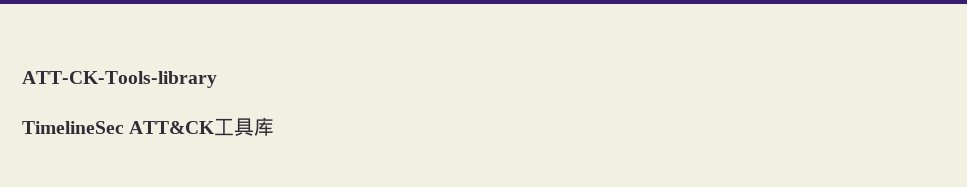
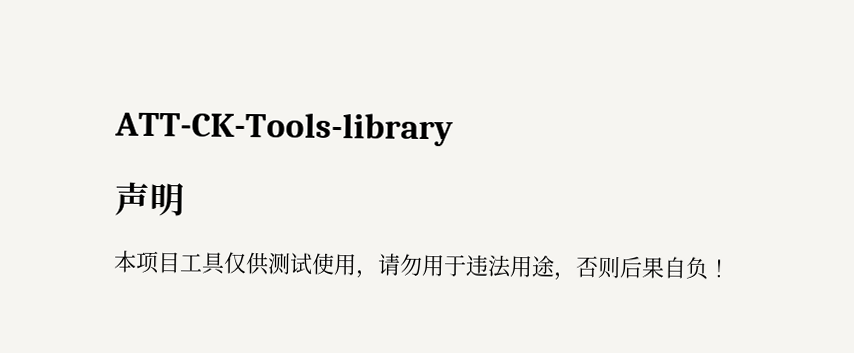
[22,117,275,136] TimelineSec ATT&CK工具库 -> [114,181,185,217] [113,250,731,281] 声明 // 本项目工具仅供测试使用，请勿用于违法用途，否则后果自负！

